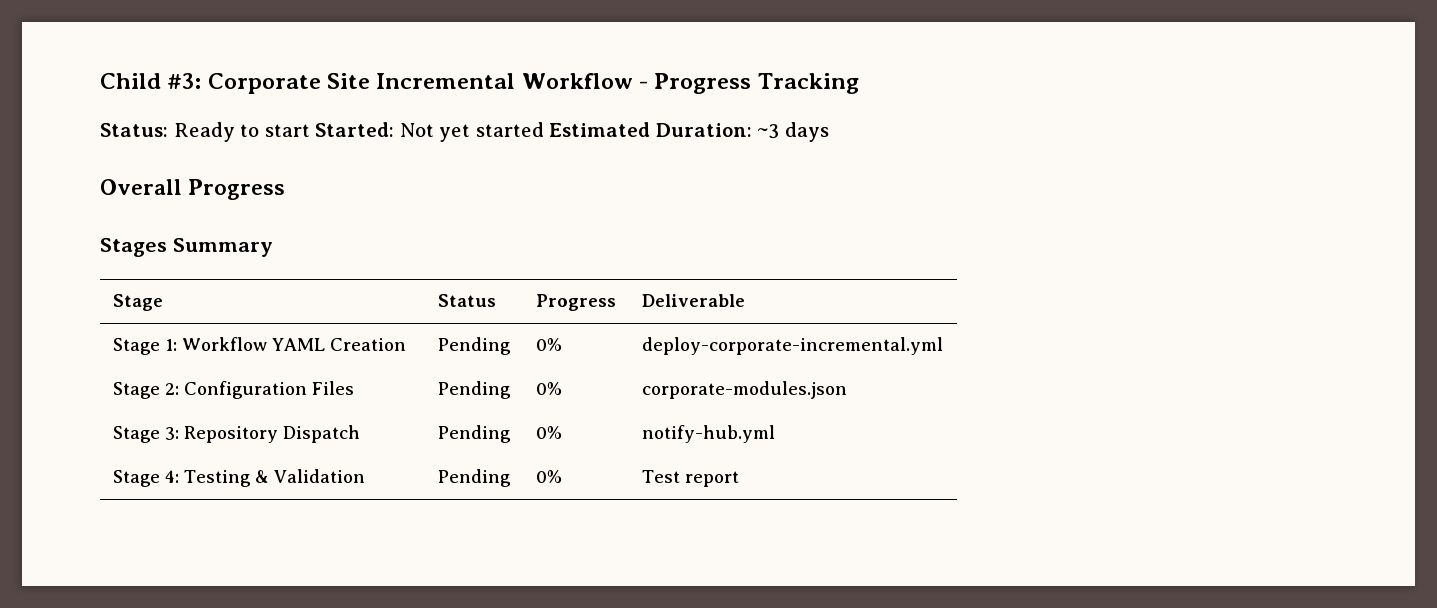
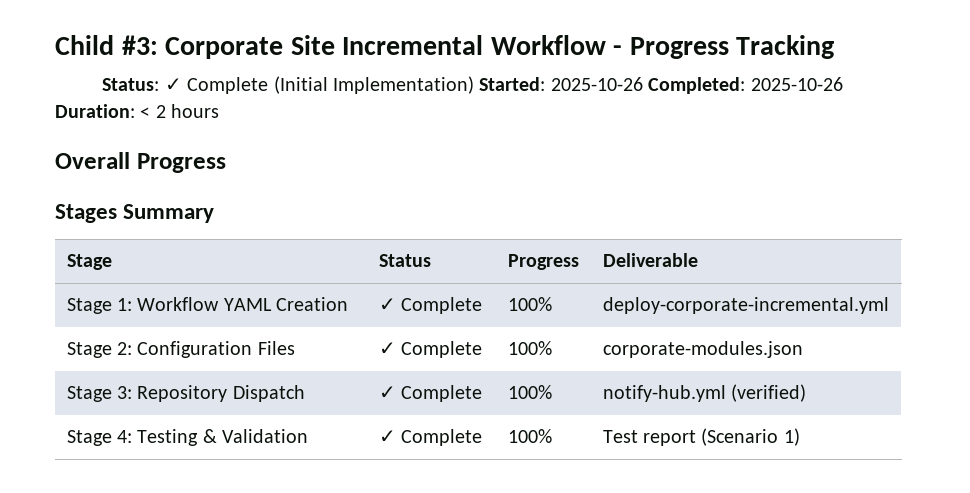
[173,122,829,142] Ready to start Started: Not yet started Estimated Duration: ~3 days -> [164,76,843,94] [55,104,220,118] ✓ Complete (Initial Implementation) Started: 2025-10-26 Completed: 2025-10-26 Duration: < 2 hours
[437,337,511,355] [535,338,562,351] Pending | 0% -> [378,297,482,314] [507,297,552,311] ✓ Complete | 100%
[437,381,511,399] [535,382,562,395] Pending | 0% -> [378,341,482,358] [507,341,552,355] ✓ Complete | 100%
[437,425,511,443] [535,426,562,439] Pending | 0% -> [378,385,482,402] [507,385,552,399] ✓ Complete | 100%
(775, 434) none -> [730,384,806,402] (verified)
[437,469,511,487] [535,470,562,483] Pending | 0% -> [378,429,482,446] [507,429,552,443] ✓ Complete | 100%
(739, 479) none -> [701,428,800,446] (Scenario 1)

